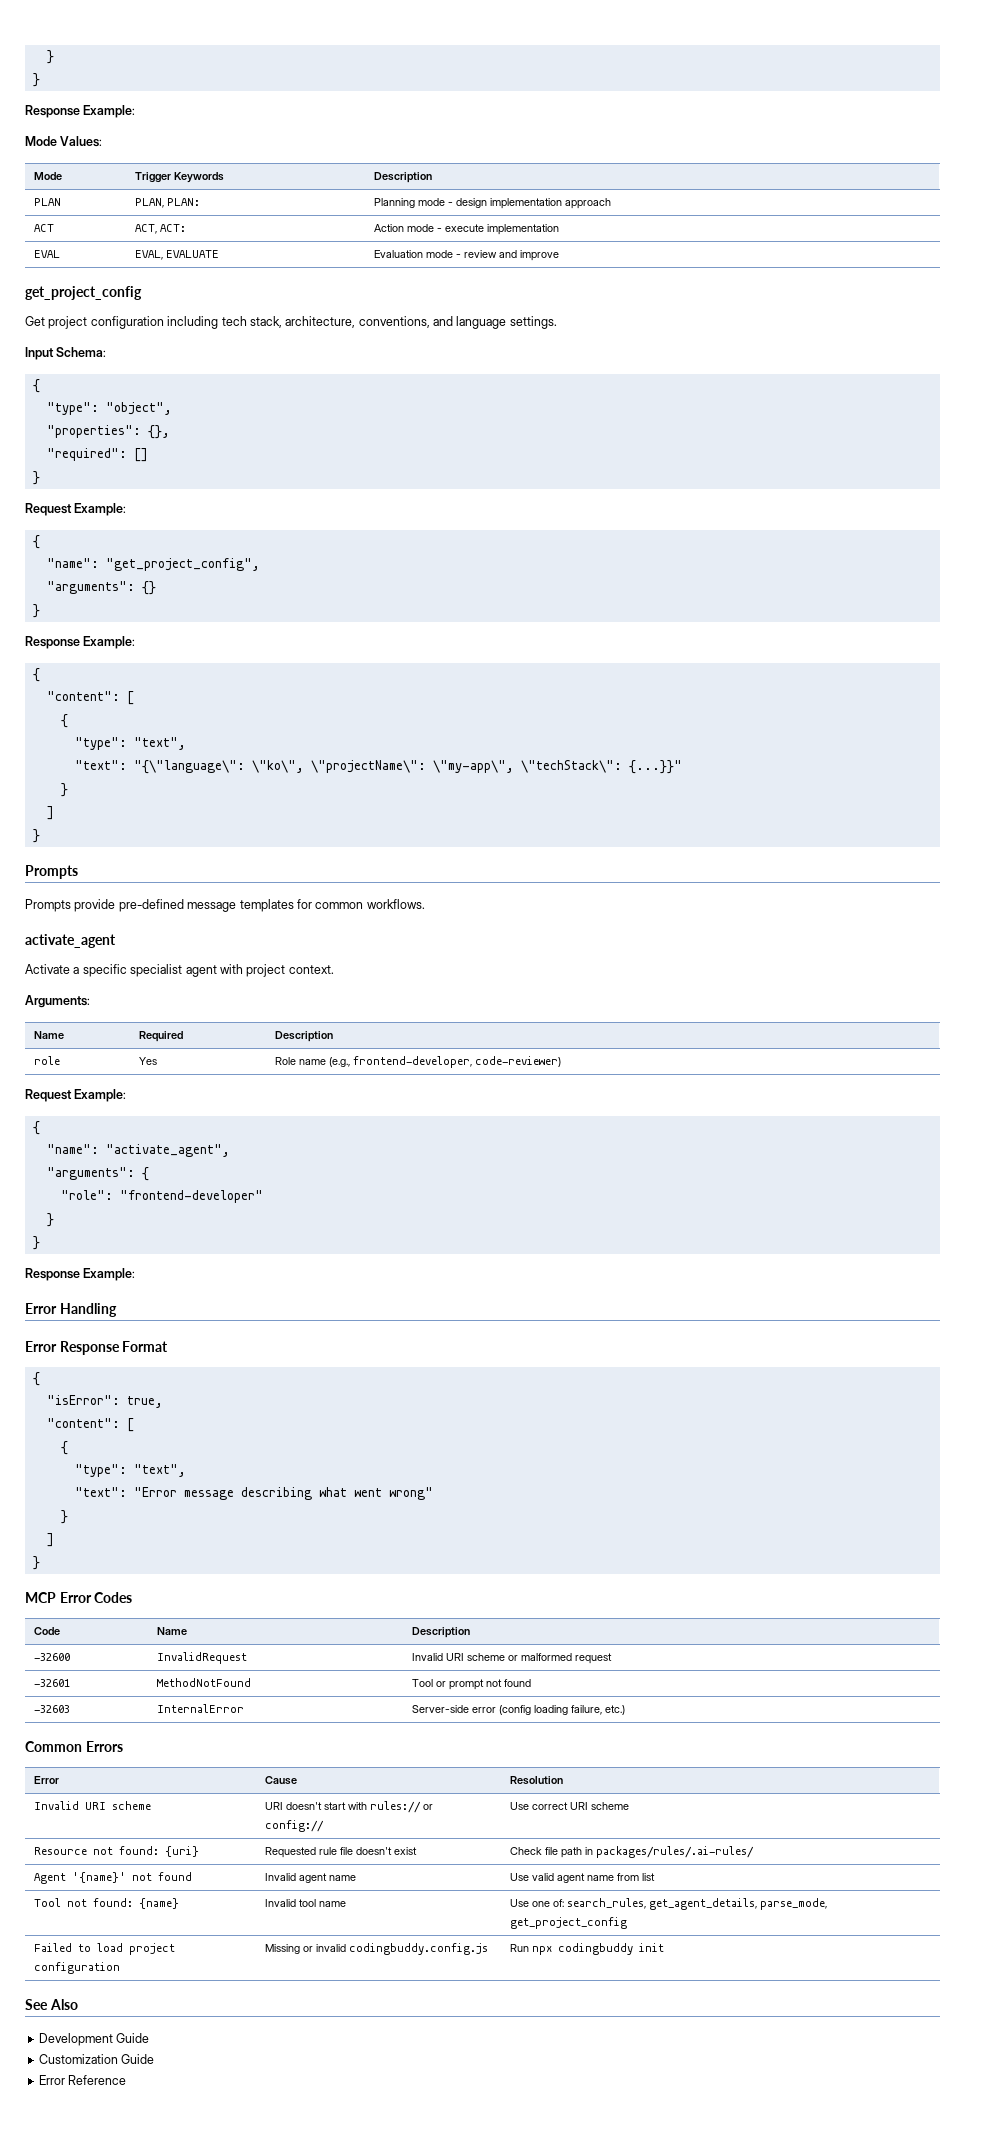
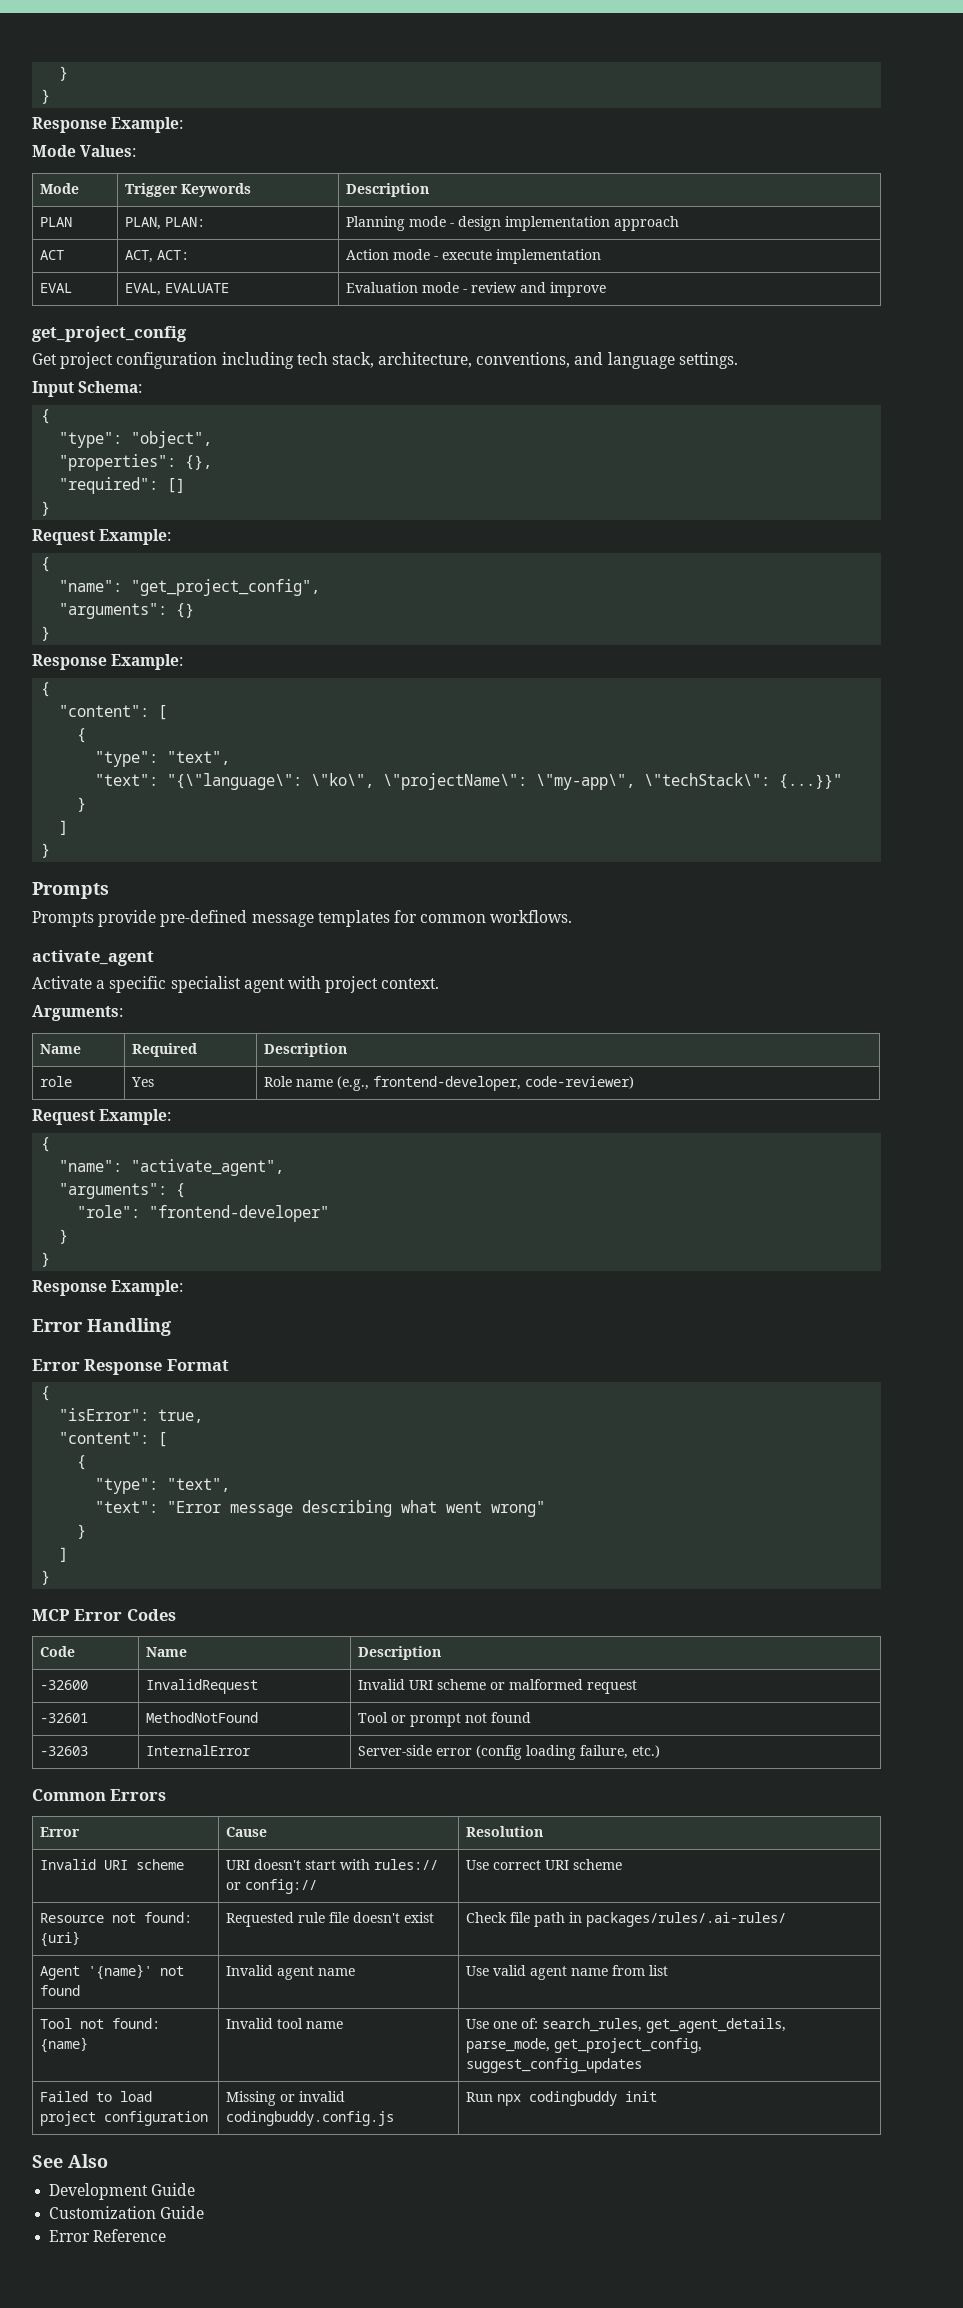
[509,1917,627,1929] get_project_config -> [554,2038,703,2053] [466,2058,643,2073] get_project_config, suggest_config_updates

